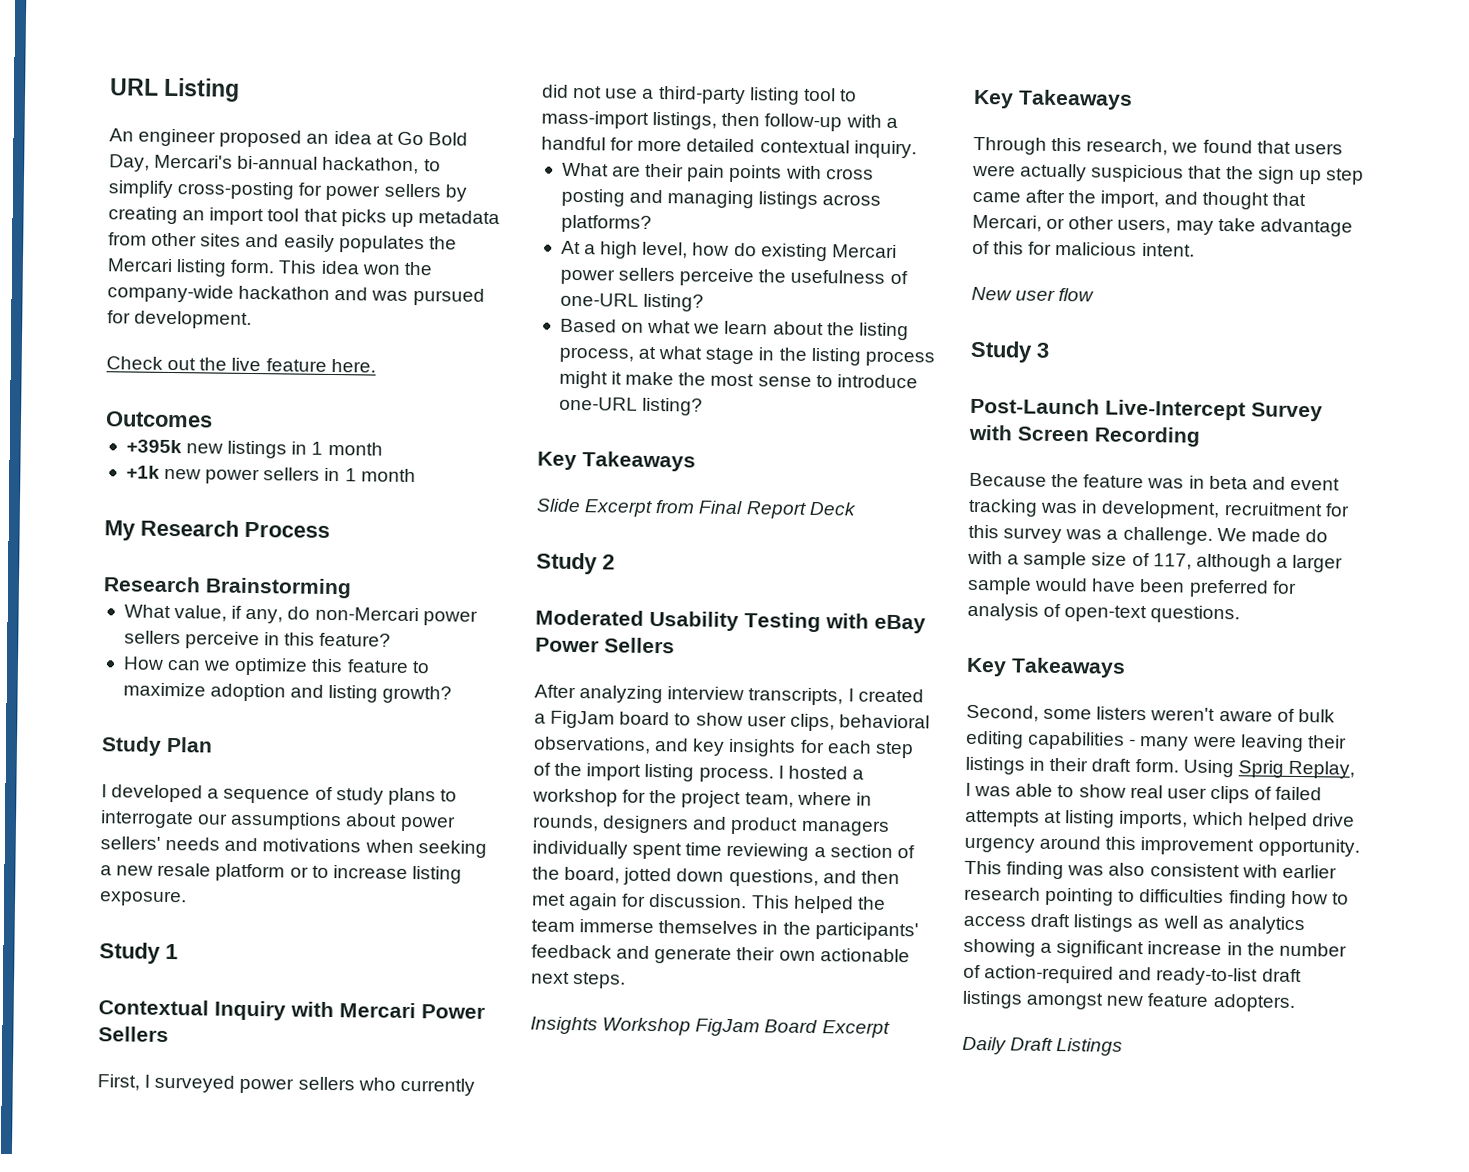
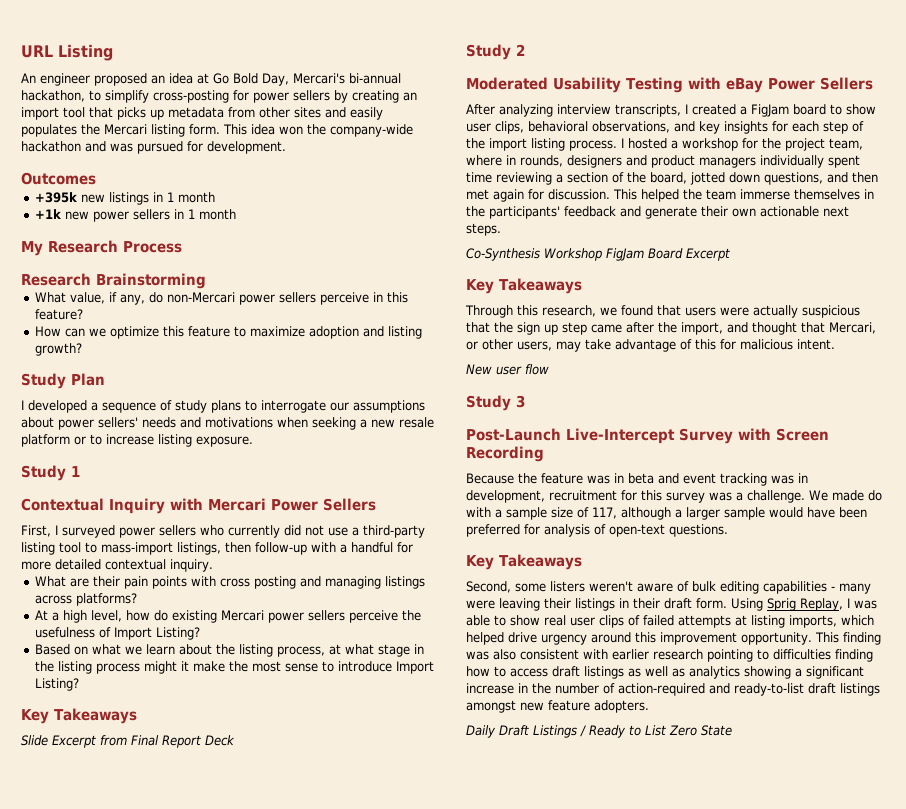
[106,356,376,373] // Check out the live feature here. -> (286, 147) none
[559,292,705,312] one-URL listing? -> [114,627,201,640] Import Listing?
[558,396,704,416] one-URL listing? -> [396,661,435,674] [35,678,80,691] Import Listing?
[530,1016,598,1035] Insights -> [466,248,540,261] Co-Synthesis
(1124, 1047) none -> [580,725,732,738] / Ready to List Zero State

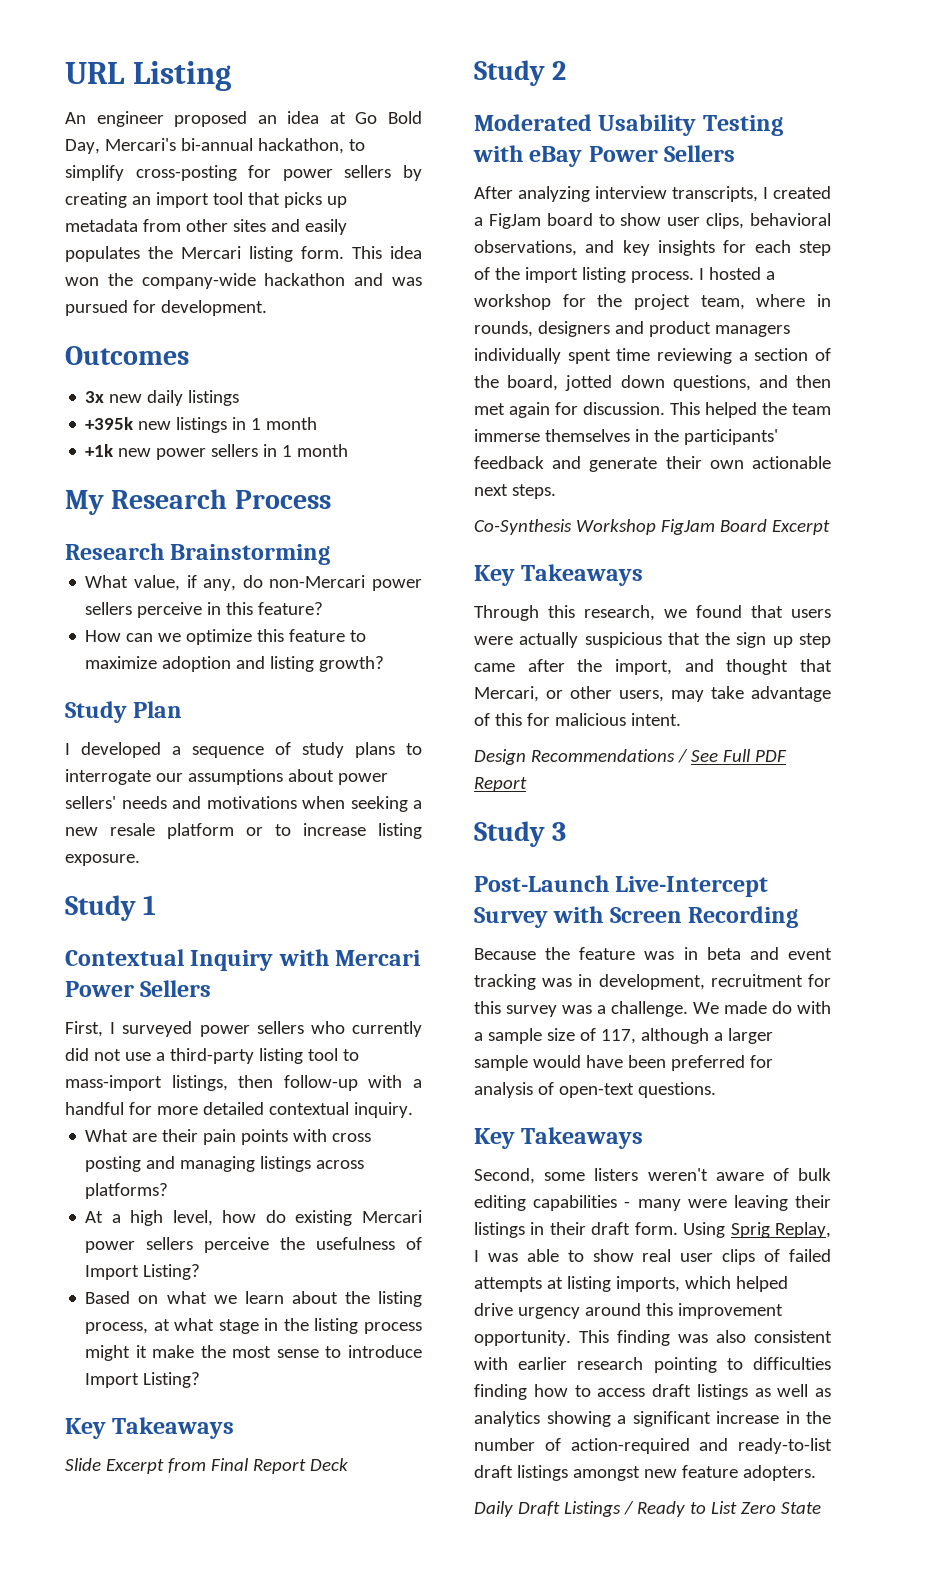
(96, 178) none -> [85,390,240,406] // 3x new daily listings
[466,364,549,375] New user flow -> [474,749,787,765] [474,777,527,792] Design Recommendations / See Full PDF Report

